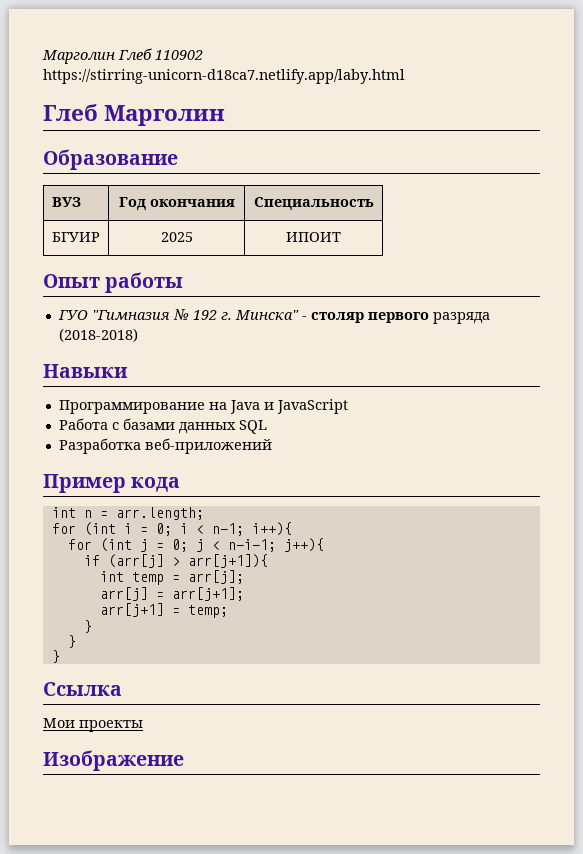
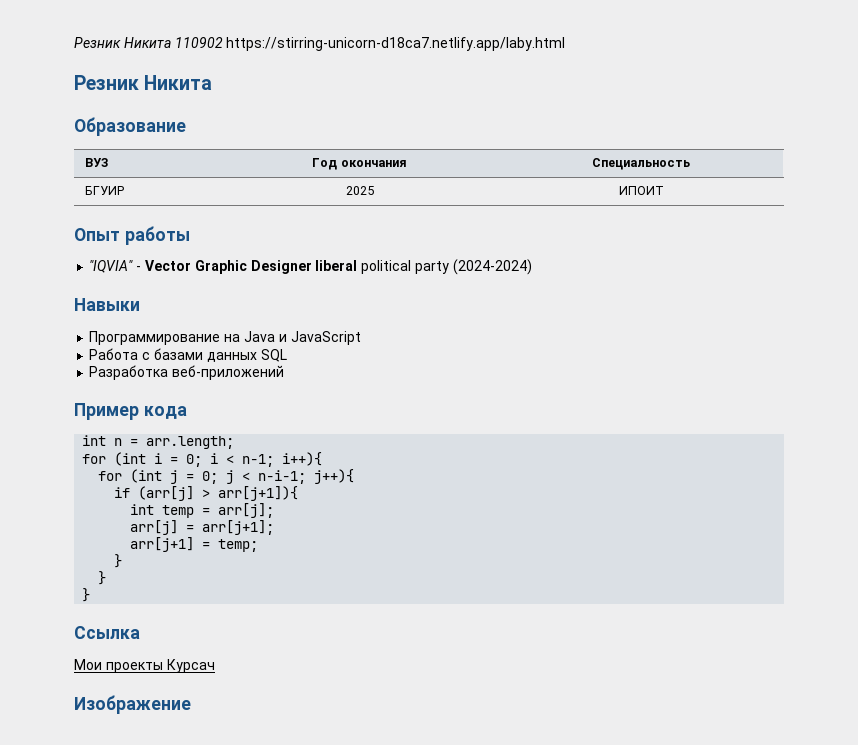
[42,48,152,64] Марголин Глеб -> [74,37,171,48] Резник Никита
[43,104,226,126] Глеб Марголин -> [74,75,213,90] Резник Никита
[57,309,490,324] [58,328,138,342] ГУО "Гимназия № 192 г. Минска" - столяр первого разряда (2018-2018) -> [89,259,532,275] "IQVIA" - Vector Graphic Designer liberal political party (2024-2024)
(143, 726) none -> [166,659,215,673] Курсач

